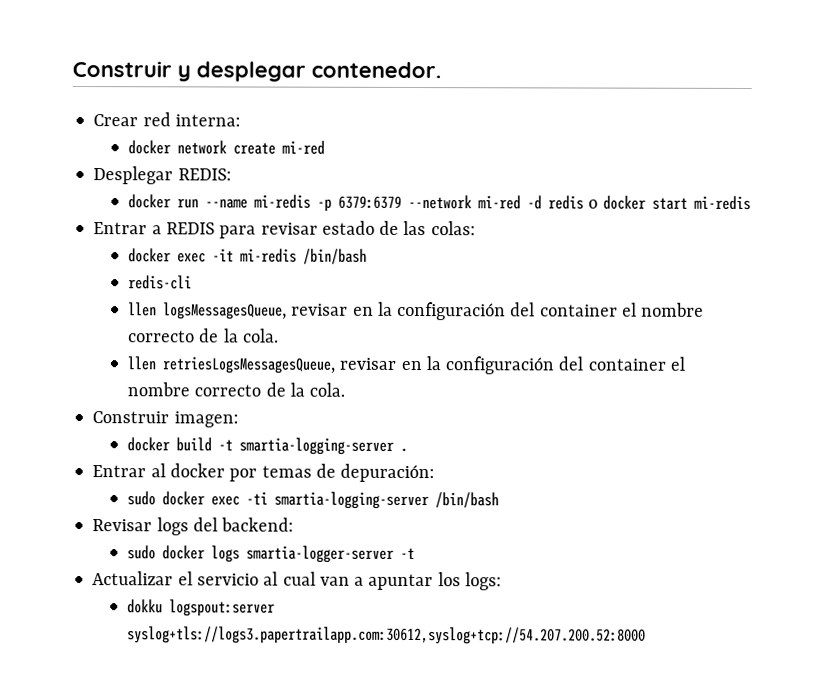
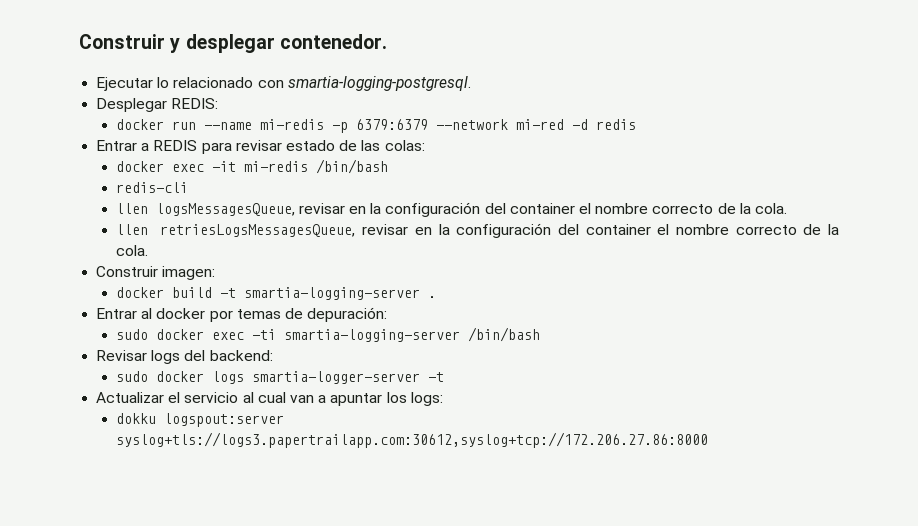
[93,112,241,127] [128,140,326,155] Crear red interna: // docker network create mi-red -> [96,76,471,91] Ejecutar lo relacionado con smartia-logging-postgresql.
[588,195,751,211] o docker start mi-redis -> (636, 124) none
[127,626,647,645] syslog+tls://logs3.papertrailapp.com:30612,syslog+tcp://54.207.200.52:8000 -> [115,432,708,448] syslog+tls://logs3.papertrailapp.com:30612,syslog+tcp://172.206.27.86:8000

